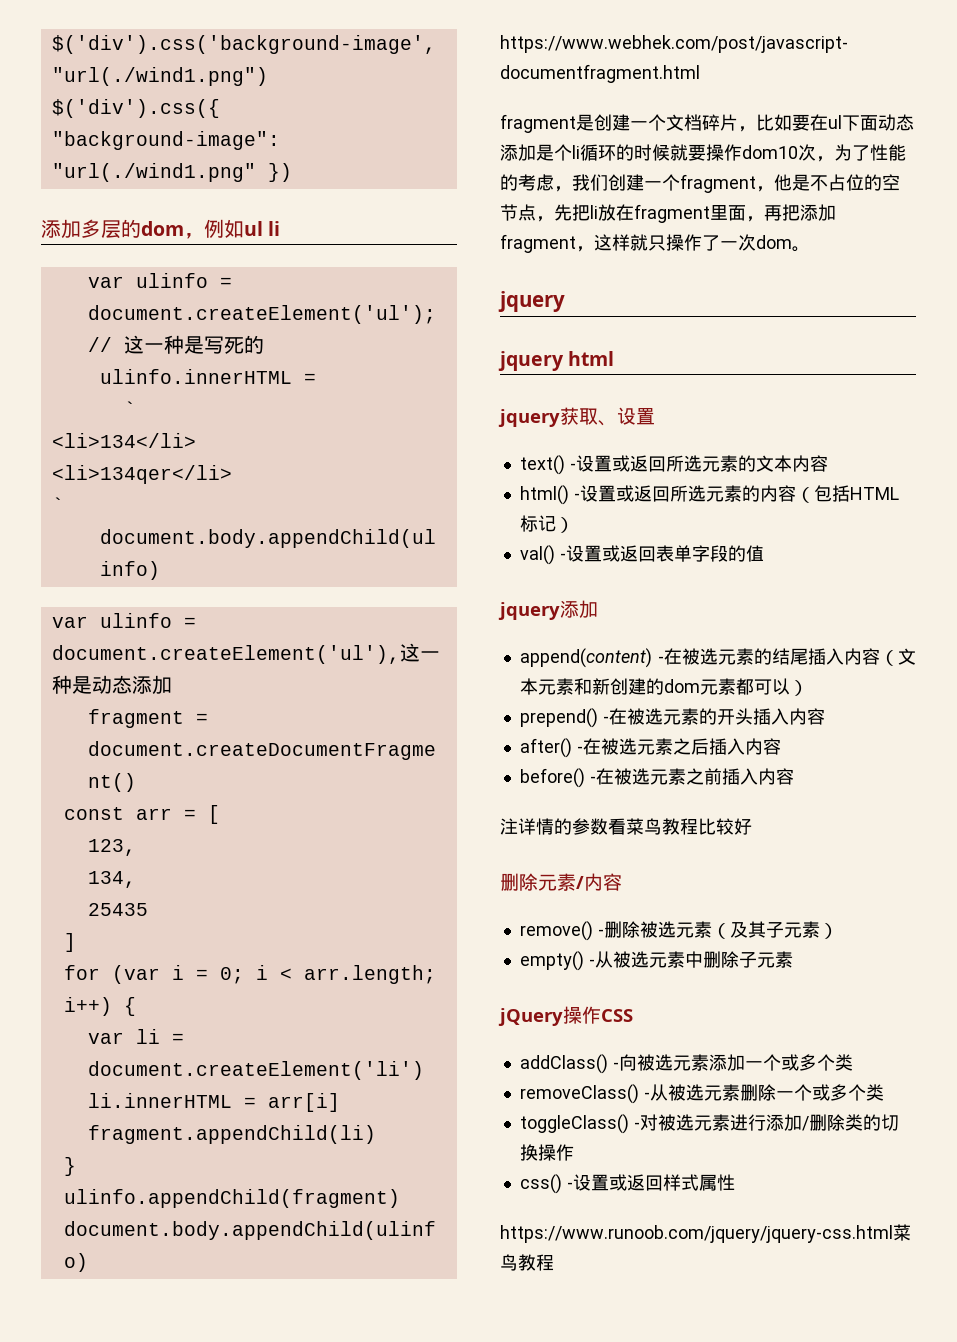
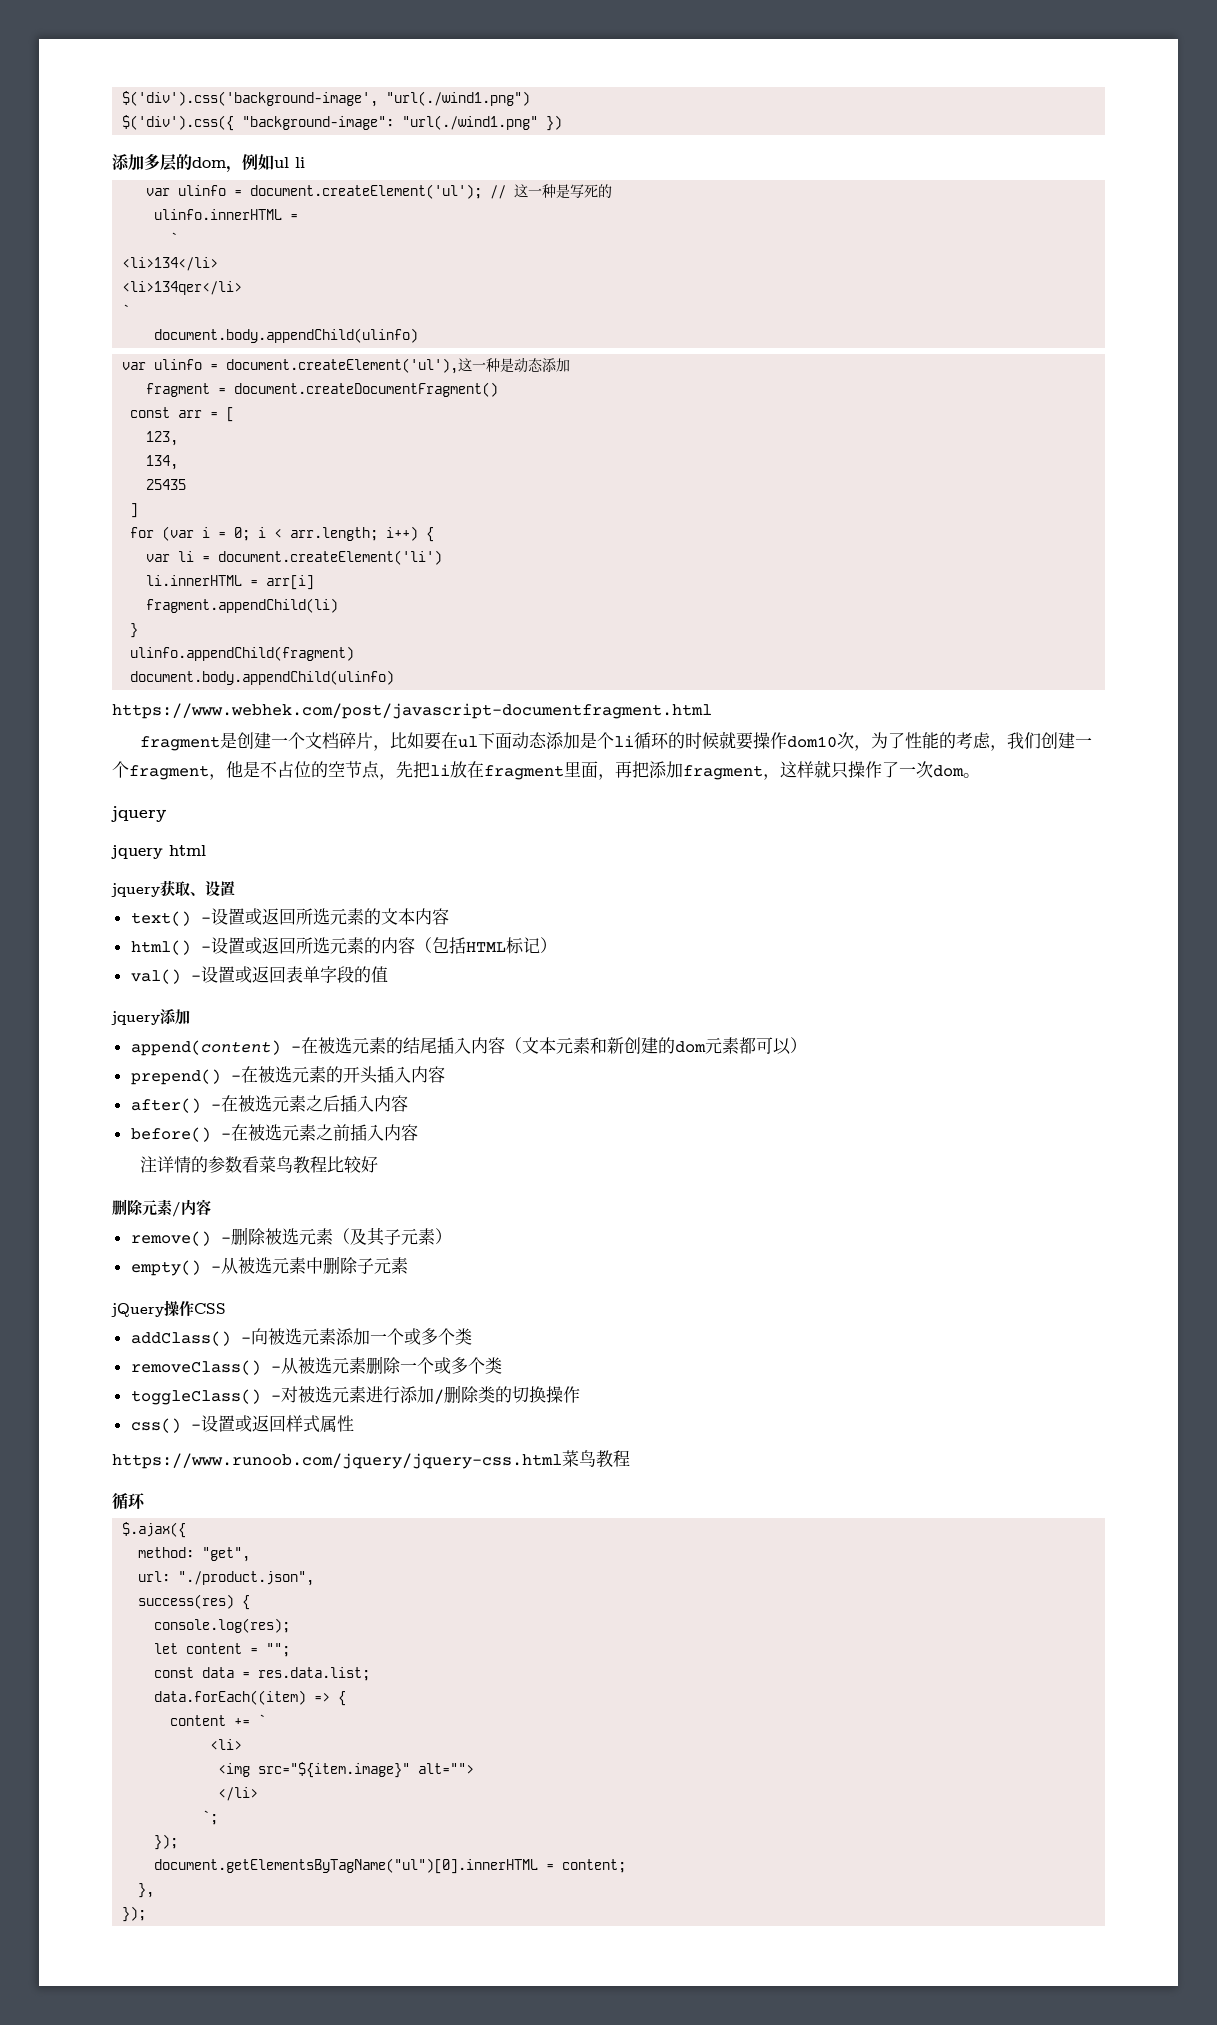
(554, 1262) none -> [112,1493,146,1509] [122,1522,187,1538] [138,1547,251,1562] [138,1571,315,1586] [138,1594,251,1610] [154,1618,291,1633] [154,1643,291,1657] [154,1667,371,1681] [154,1690,347,1706] [170,1714,267,1726] [210,1739,243,1750] [218,1762,475,1778] [218,1787,259,1801] [202,1810,219,1825] [154,1834,179,1850] [154,1858,627,1874] [138,1883,155,1898] [122,1906,147,1922] // 循环 // $.ajax({ // method: "get", // url: "./product.json", // success(res) { // console.log(res); // let content = ""; // const data = res.data.list; // data.forEach((item) => { // content += ` // <li> // <img src="${item.image}" alt=""> // </li> // `; // }); // document.getElementsByTagName("ul")[0].innerHTML = content; // }, // });

